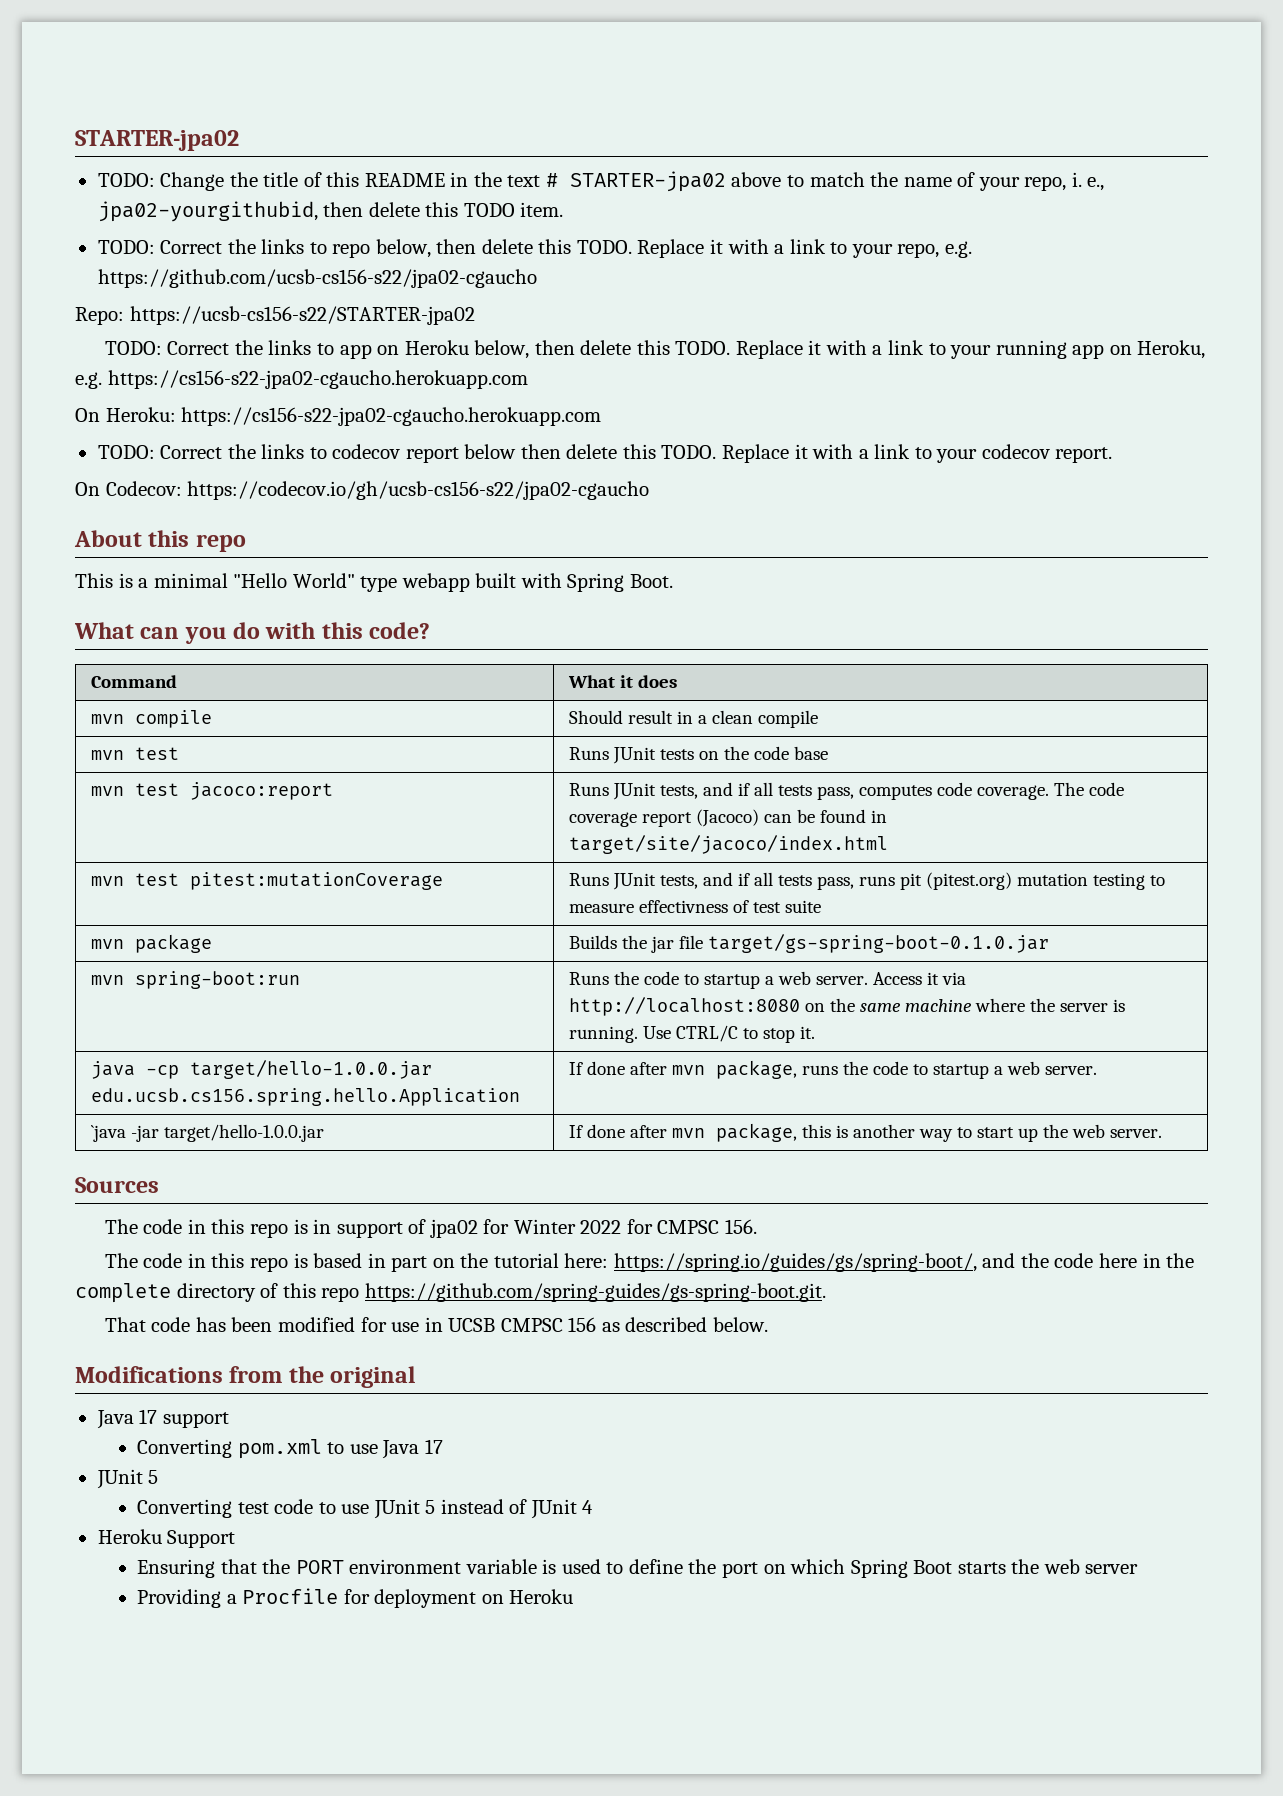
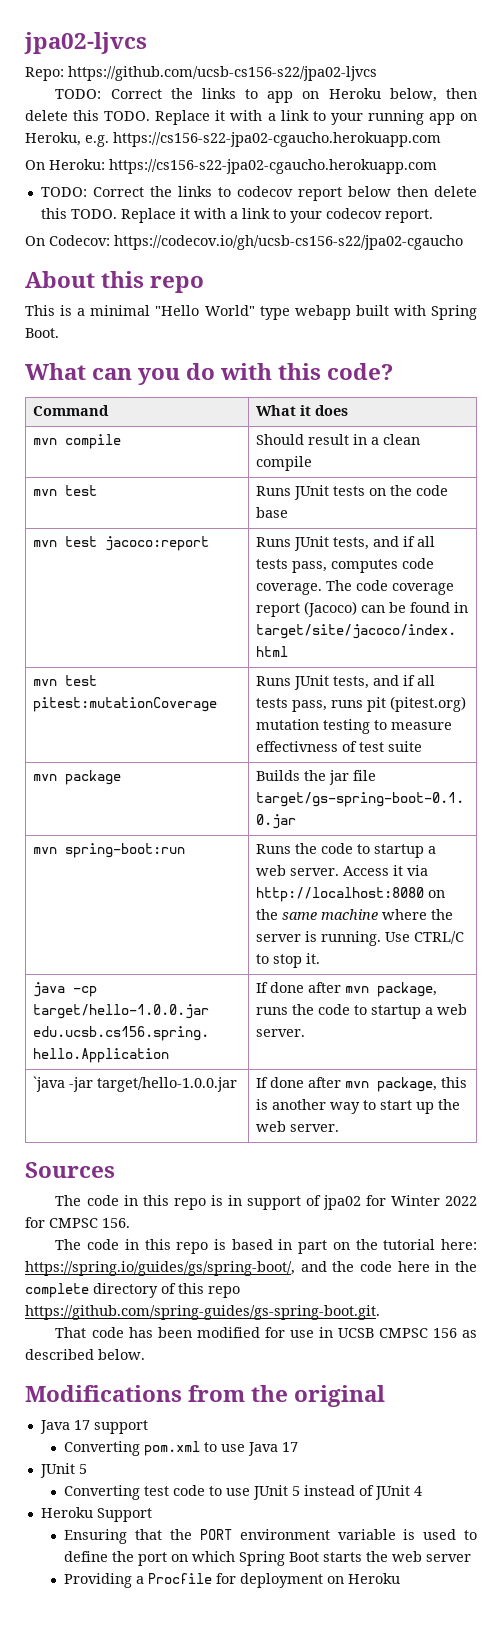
[75,130,239,151] [97,171,1105,192] [97,201,564,222] [97,239,972,258] [97,269,537,288] STARTER-jpa02 // TODO: Change the title of this README in the text # STARTER-jpa02 above to match the name of your repo, i. e., jpa02-yourgithubid, then delete this TODO item. // TODO: Correct the links to repo below, then delete this TODO. Replace it with a link to your repo, e.g. https://github.com/ucsb-cs156-s22/jpa02-cgaucho -> [24,32,147,54] jpa02-ljvcs
[129,306,475,325] https://ucsb-cs156-s22/STARTER-jpa02 -> [68,66,377,81] https://github.com/ucsb-cs156-s22/jpa02-ljvcs

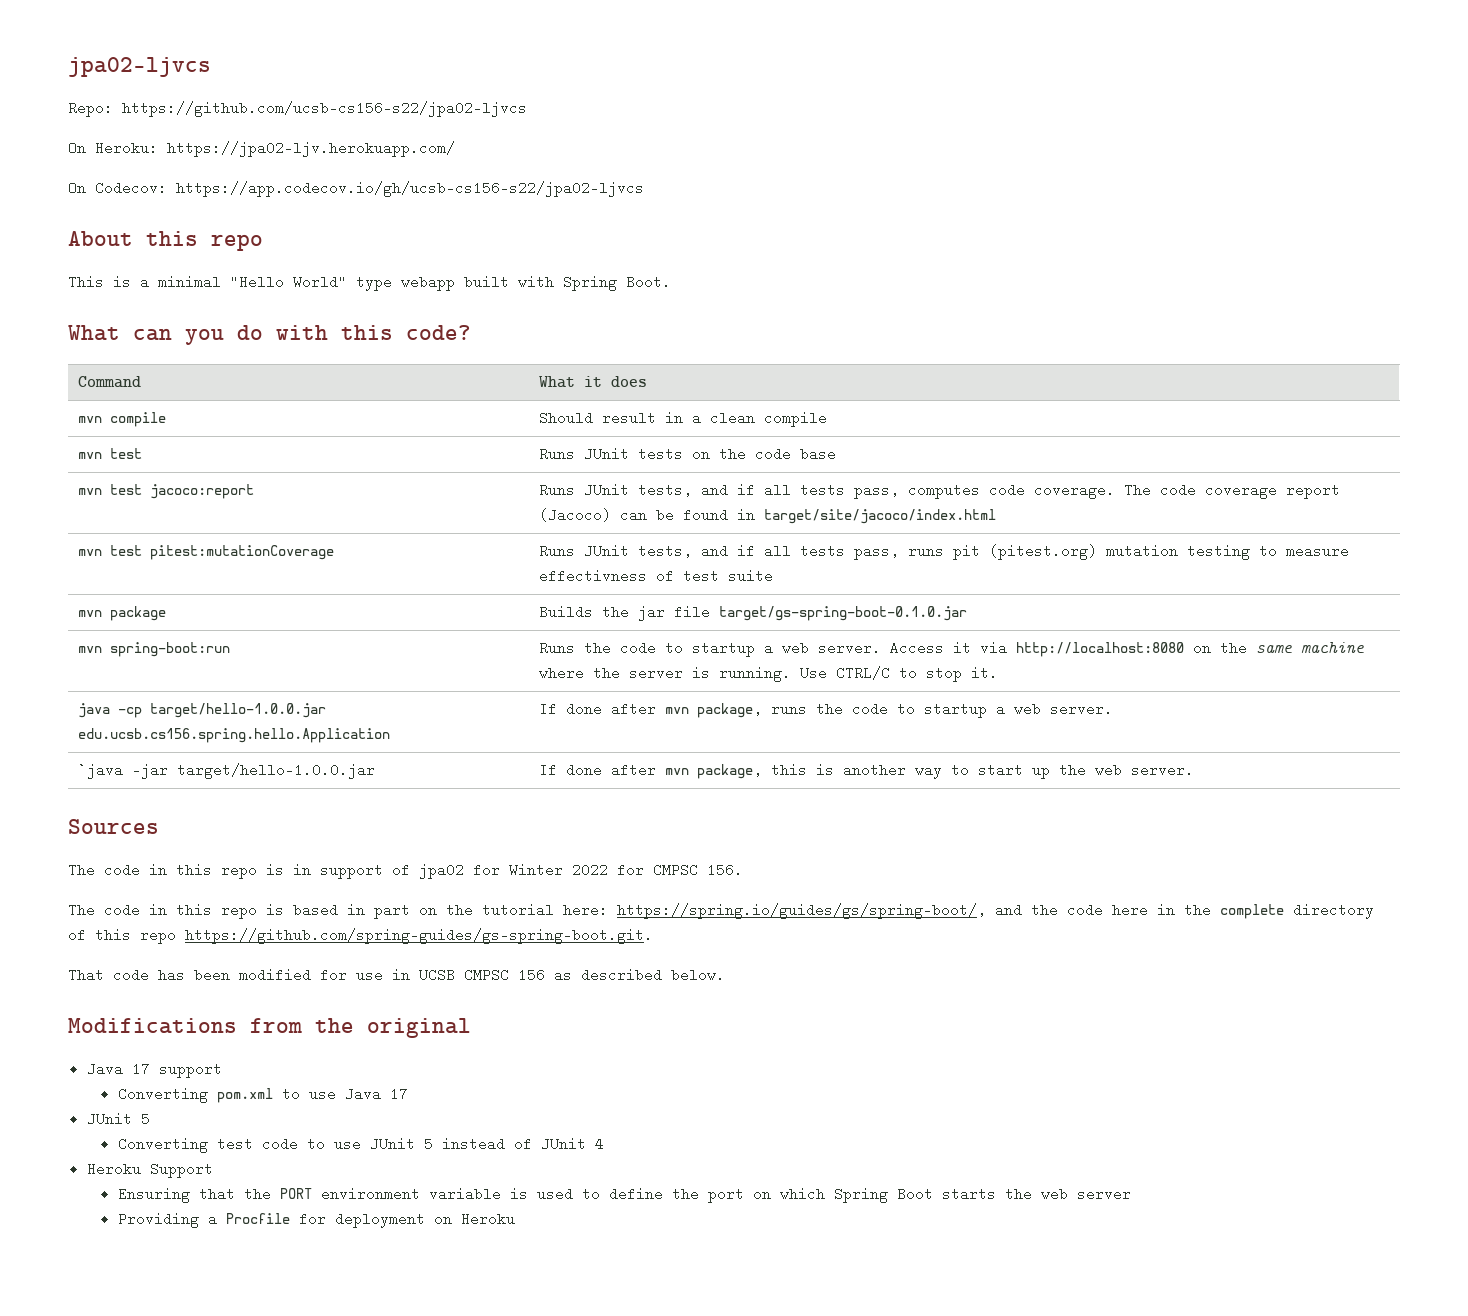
[55,88,477,103] [25,110,477,125] [25,132,441,147] [25,159,437,174] [40,186,477,201] [40,208,433,223] TODO: Correct the links to app on Heroku below, then delete this TODO. Replace it with a link to your running app on Heroku, e.g. https://cs156-s22-jpa02-cgaucho.herokuapp.com // On Heroku: https://cs156-s22-jpa02-cgaucho.herokuapp.com // TODO: Correct the links to codecov report below then delete this TODO. Replace it with a link to your codecov report. -> [68,141,455,157] On Heroku: https://jpa02-ljv.herokuapp.com/
[114,235,463,250] https://codecov.io/gh/ucsb-cs156-s22/jpa02-cgaucho -> [176,181,644,197] https://app.codecov.io/gh/ucsb-cs156-s22/jpa02-ljvcs

